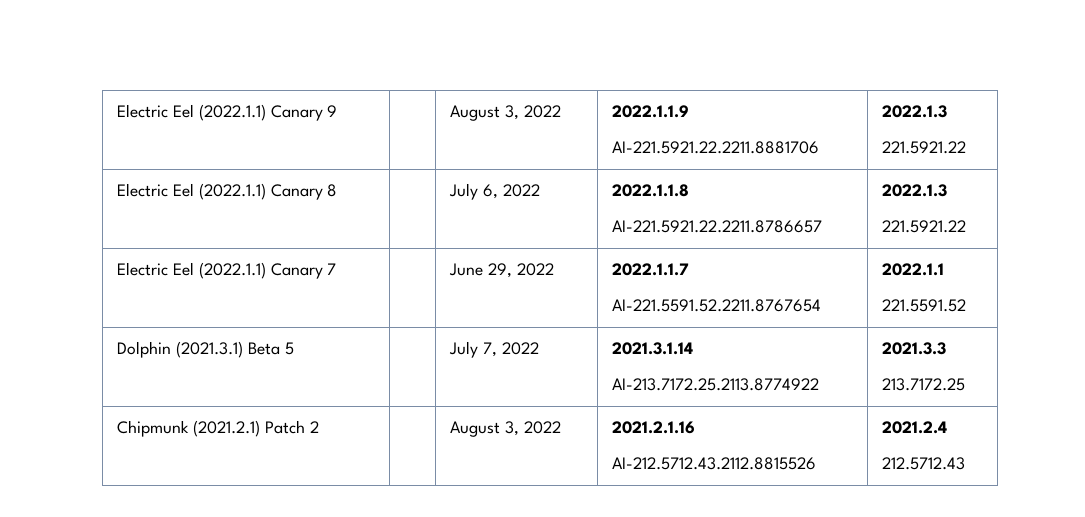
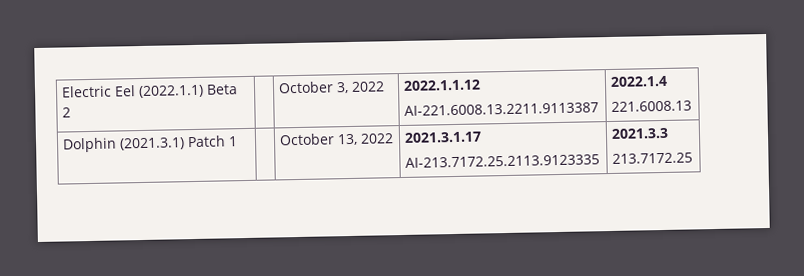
[117,104,338,121] [450,105,561,121] [612,105,690,118] [612,141,820,154] [882,105,948,118] [882,141,967,154] [117,183,338,200] [449,183,540,200] [612,184,690,197] [612,220,823,233] [882,184,948,197] [882,220,967,233] [117,262,337,279] [449,263,554,278] [612,263,690,276] [612,299,822,312] [882,263,945,276] [882,299,967,312] [117,341,294,358] [449,341,539,358] [612,342,694,355] [612,378,820,391] Electric Eel (2022.1.1) Canary 9 | | August 3, 2022 | 2022.1.1.9 // AI-221.5921.22.2211.8881706 | 2022.1.3 // 221.5921.22 // Electric Eel (2022.1.1) Canary 8 | | July 6, 2022 | 2022.1.1.8 // AI-221.5921.22.2211.8786657 | 2022.1.3 // 221.5921.22 // Electric Eel (2022.1.1) Canary 7 | | June 29, 2022 | 2022.1.1.7 // AI-221.5591.52.2211.8767654 | 2022.1.1 // 221.5591.52 // Dolphin (2021.3.1) Beta 5 | | July 7, 2022 | 2021.3.1.14 // AI-213.7172.25.2113.8774922 -> [61,84,239,99] [62,107,72,118] [278,81,386,94] [403,79,482,91] [404,102,600,116] [610,75,669,87] [611,100,693,112] [62,135,239,153] [279,133,395,146] [404,131,483,143] [405,154,601,168] Electric Eel (2022.1.1) Beta 2 | | October 3, 2022 | 2022.1.1.12 // AI-221.6008.13.2211.9113387 | 2022.1.4 // 221.6008.13 // Dolphin (2021.3.1) Patch 1 | | October 13, 2022 | 2021.3.1.17 // AI-213.7172.25.2113.9123335
[117,420,319,437] [450,421,561,437] [612,421,696,434] [612,457,817,470] [882,421,948,434] [882,457,966,470] // Chipmunk (2021.2.1) Patch 2 | | August 3, 2022 | 2021.2.1.16 // AI-212.5712.43.2112.8815526 | 2021.2.4 // 212.5712.43 -> (694, 158) none

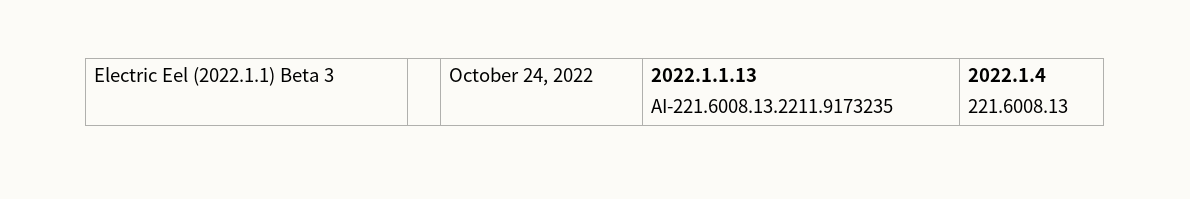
[62,107,72,118] [278,81,386,94] [403,79,482,91] [404,102,600,116] 2 | | October 3, 2022 | 2022.1.1.12 // AI-221.6008.13.2211.9113387 -> [323,68,334,82] [448,67,593,86] [650,68,757,82] [650,99,893,113] 3 | | October 24, 2022 | 2022.1.1.13 // AI-221.6008.13.2211.9173235
[62,135,239,153] [279,133,395,146] [404,131,483,143] [405,154,601,168] [611,127,670,139] [612,152,694,164] // Dolphin (2021.3.1) Patch 1 | | October 13, 2022 | 2021.3.1.17 // AI-213.7172.25.2113.9123335 | 2021.3.3 // 213.7172.25 -> (1068, 106) none

